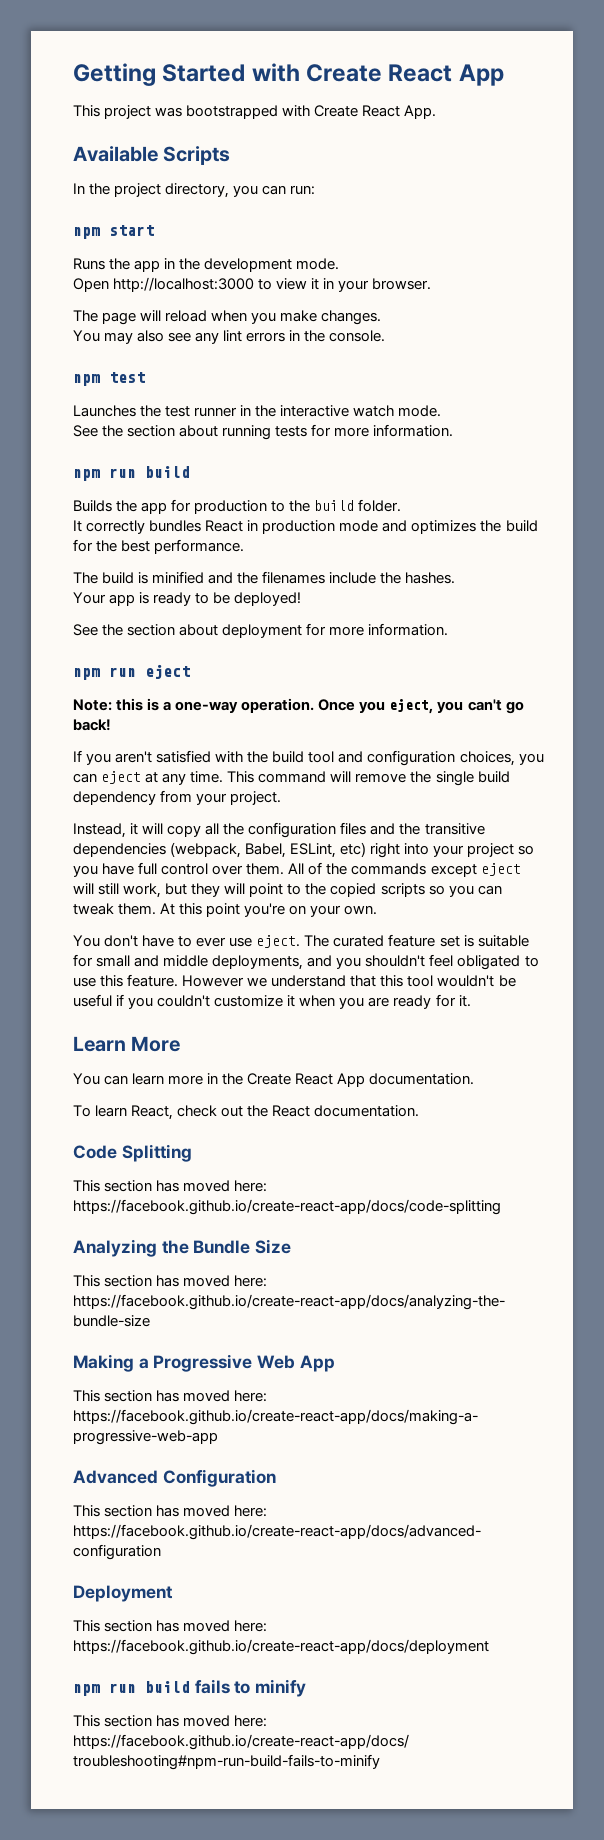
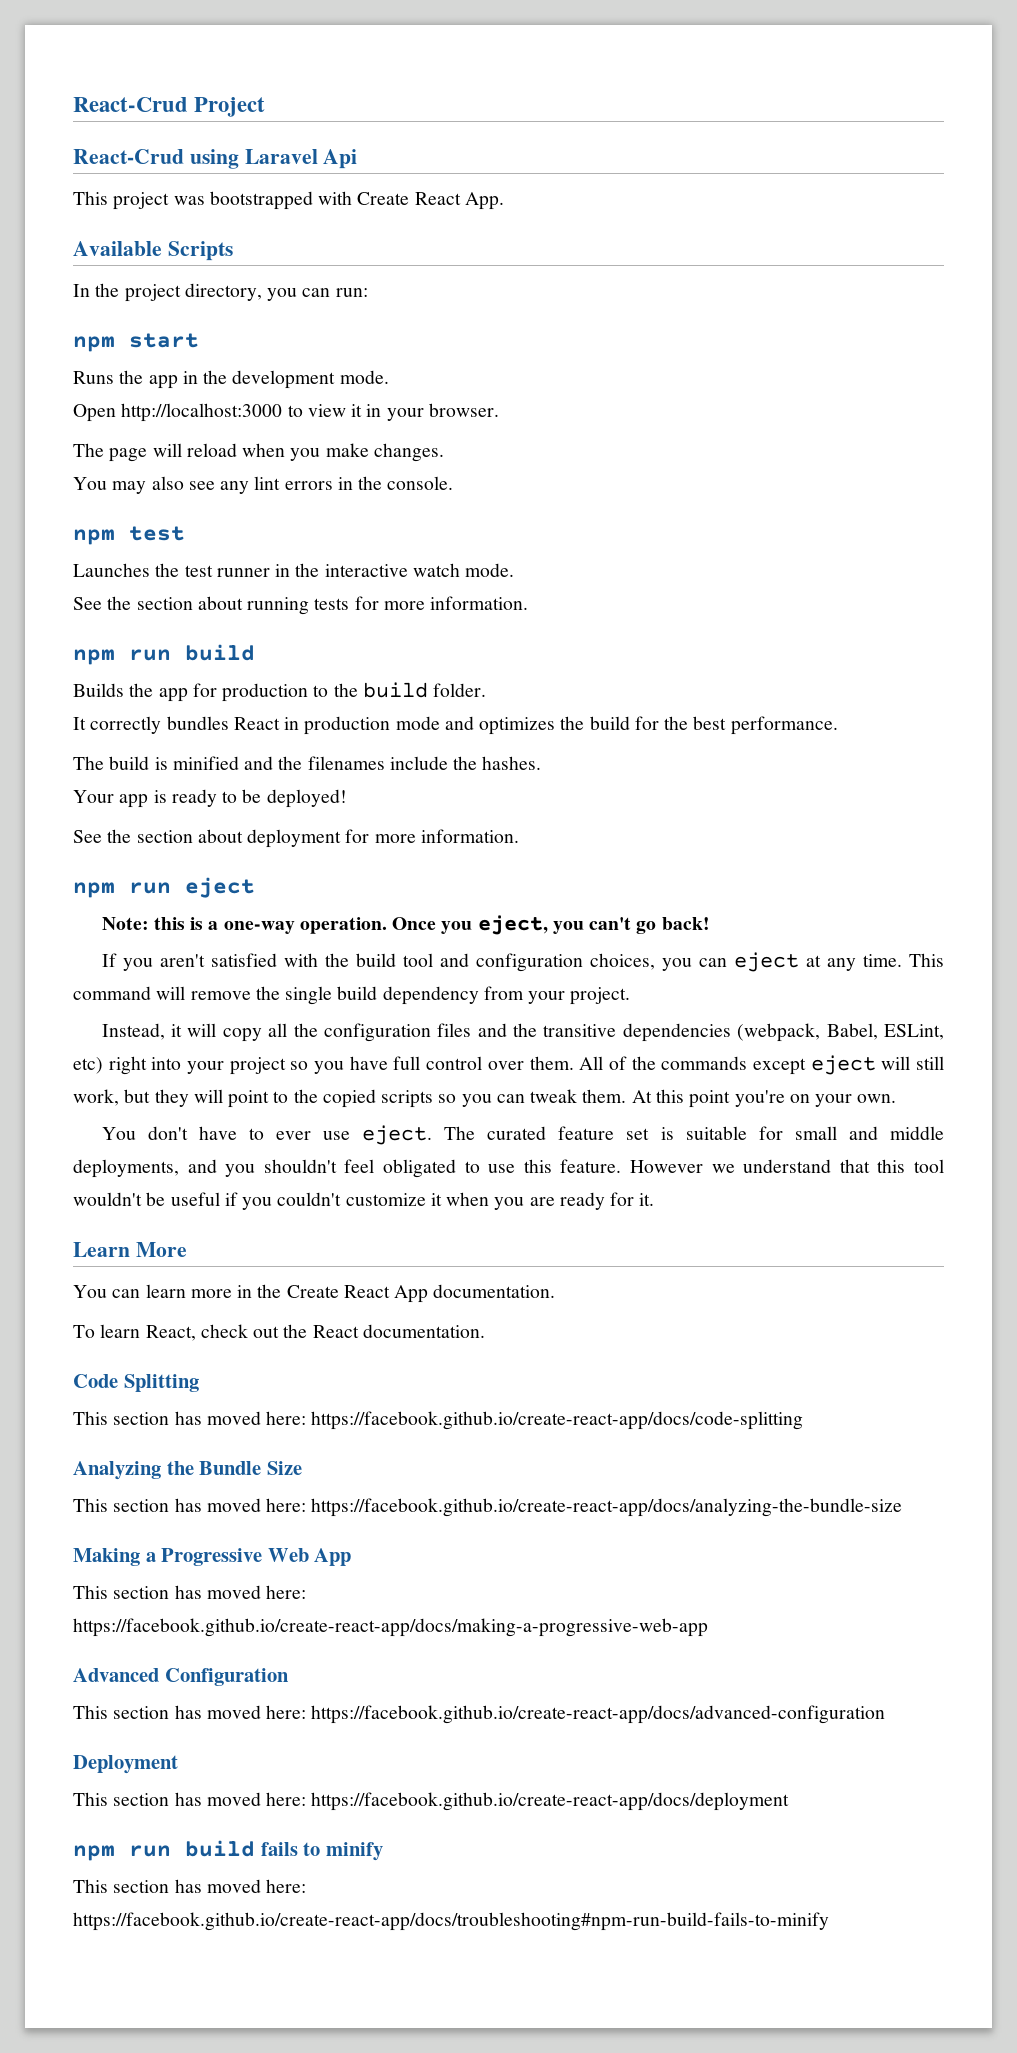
[73,63,504,86] Getting Started with Create React App -> [73,97,266,117] [73,149,358,169] React-Crud Project // React-Crud using Laravel Api

